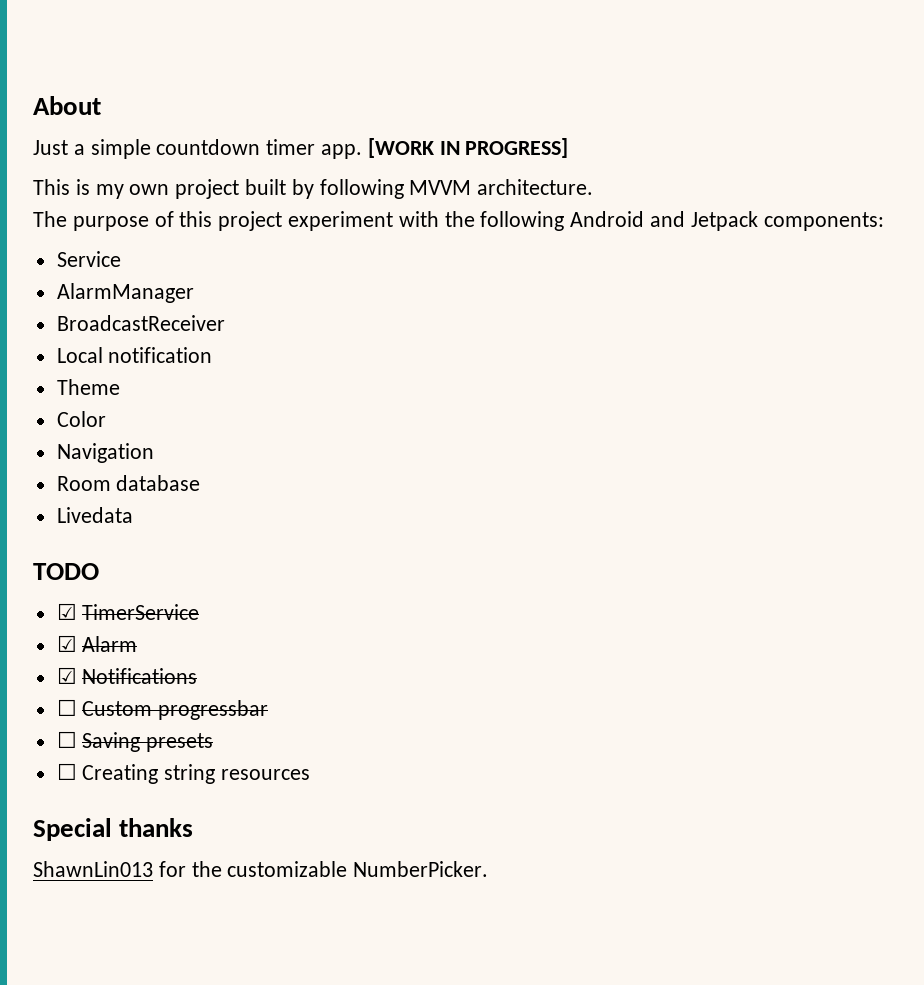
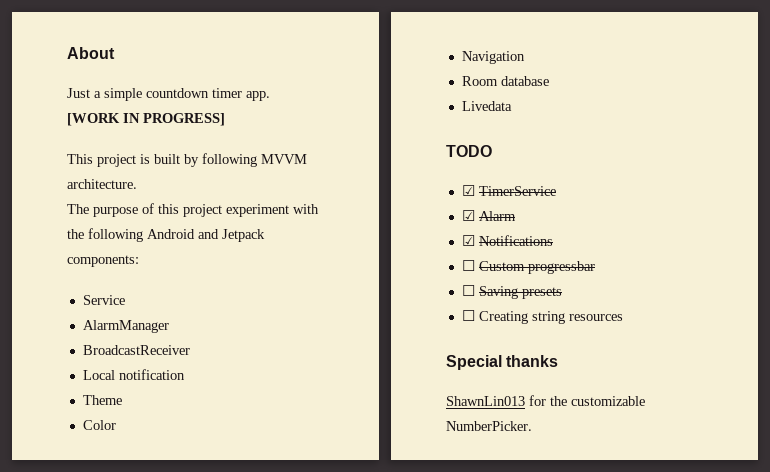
[75,179,240,199] is my own project -> [97,154,150,167] project is

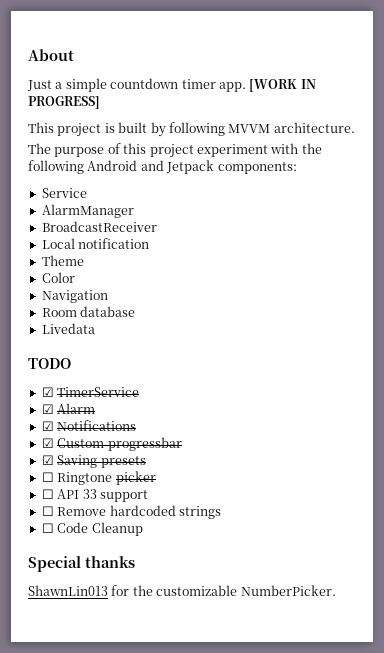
[461,260,475,271] ☐ -> [41,438,54,448] ☑
[461,285,475,296] ☐ -> [41,455,54,465] ☑
[478,311,623,324] Creating string resources -> [57,471,156,485] [41,489,148,502] [41,505,221,519] [41,522,143,536] Ringtone picker // ☐ API 33 support // ☐ Remove hardcoded strings // ☐ Code Cleanup

